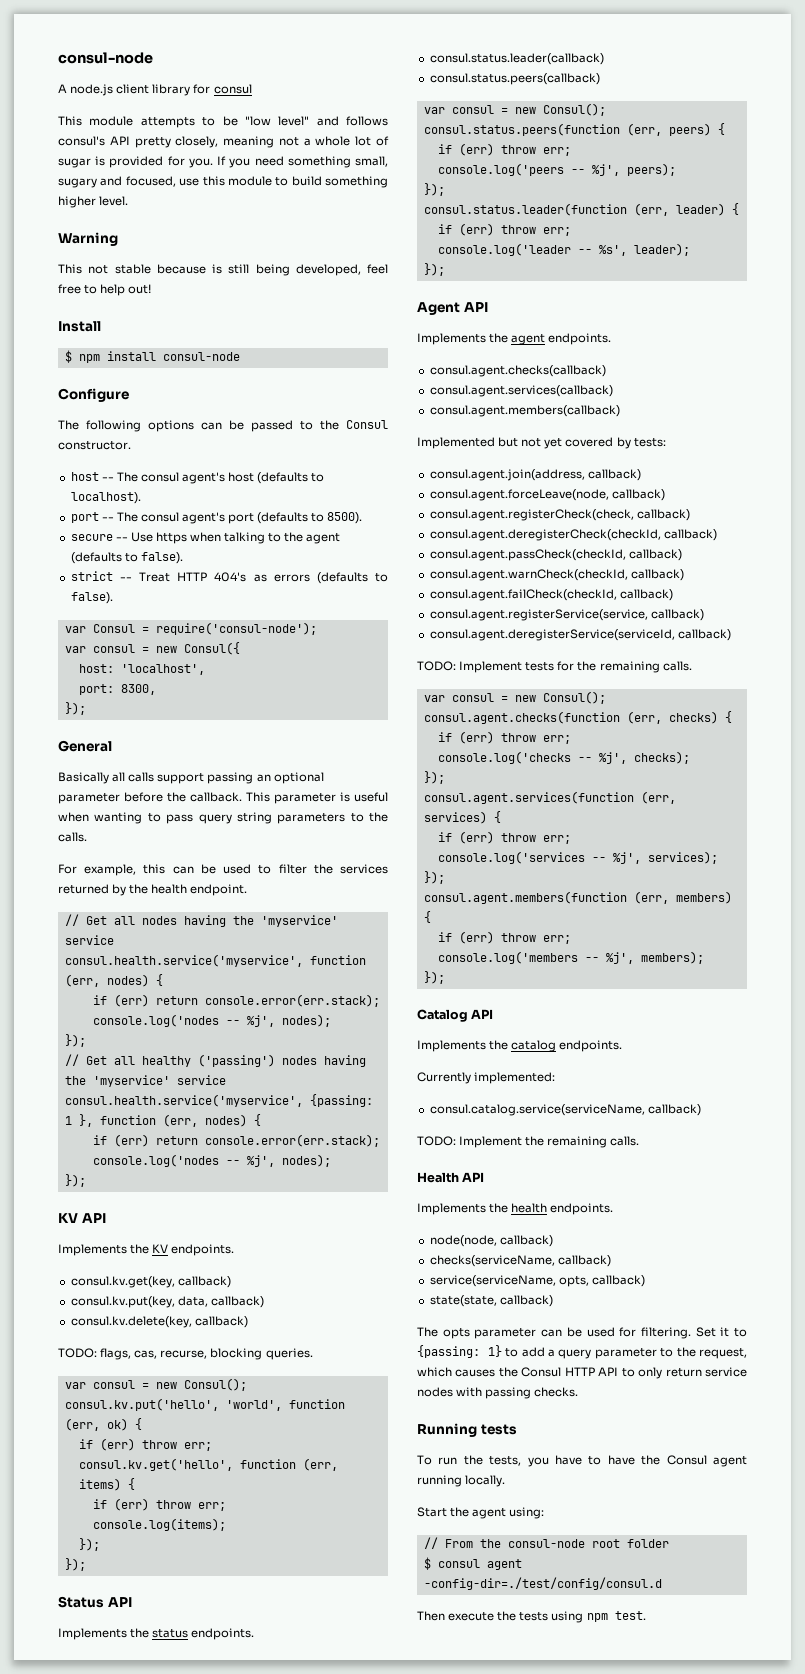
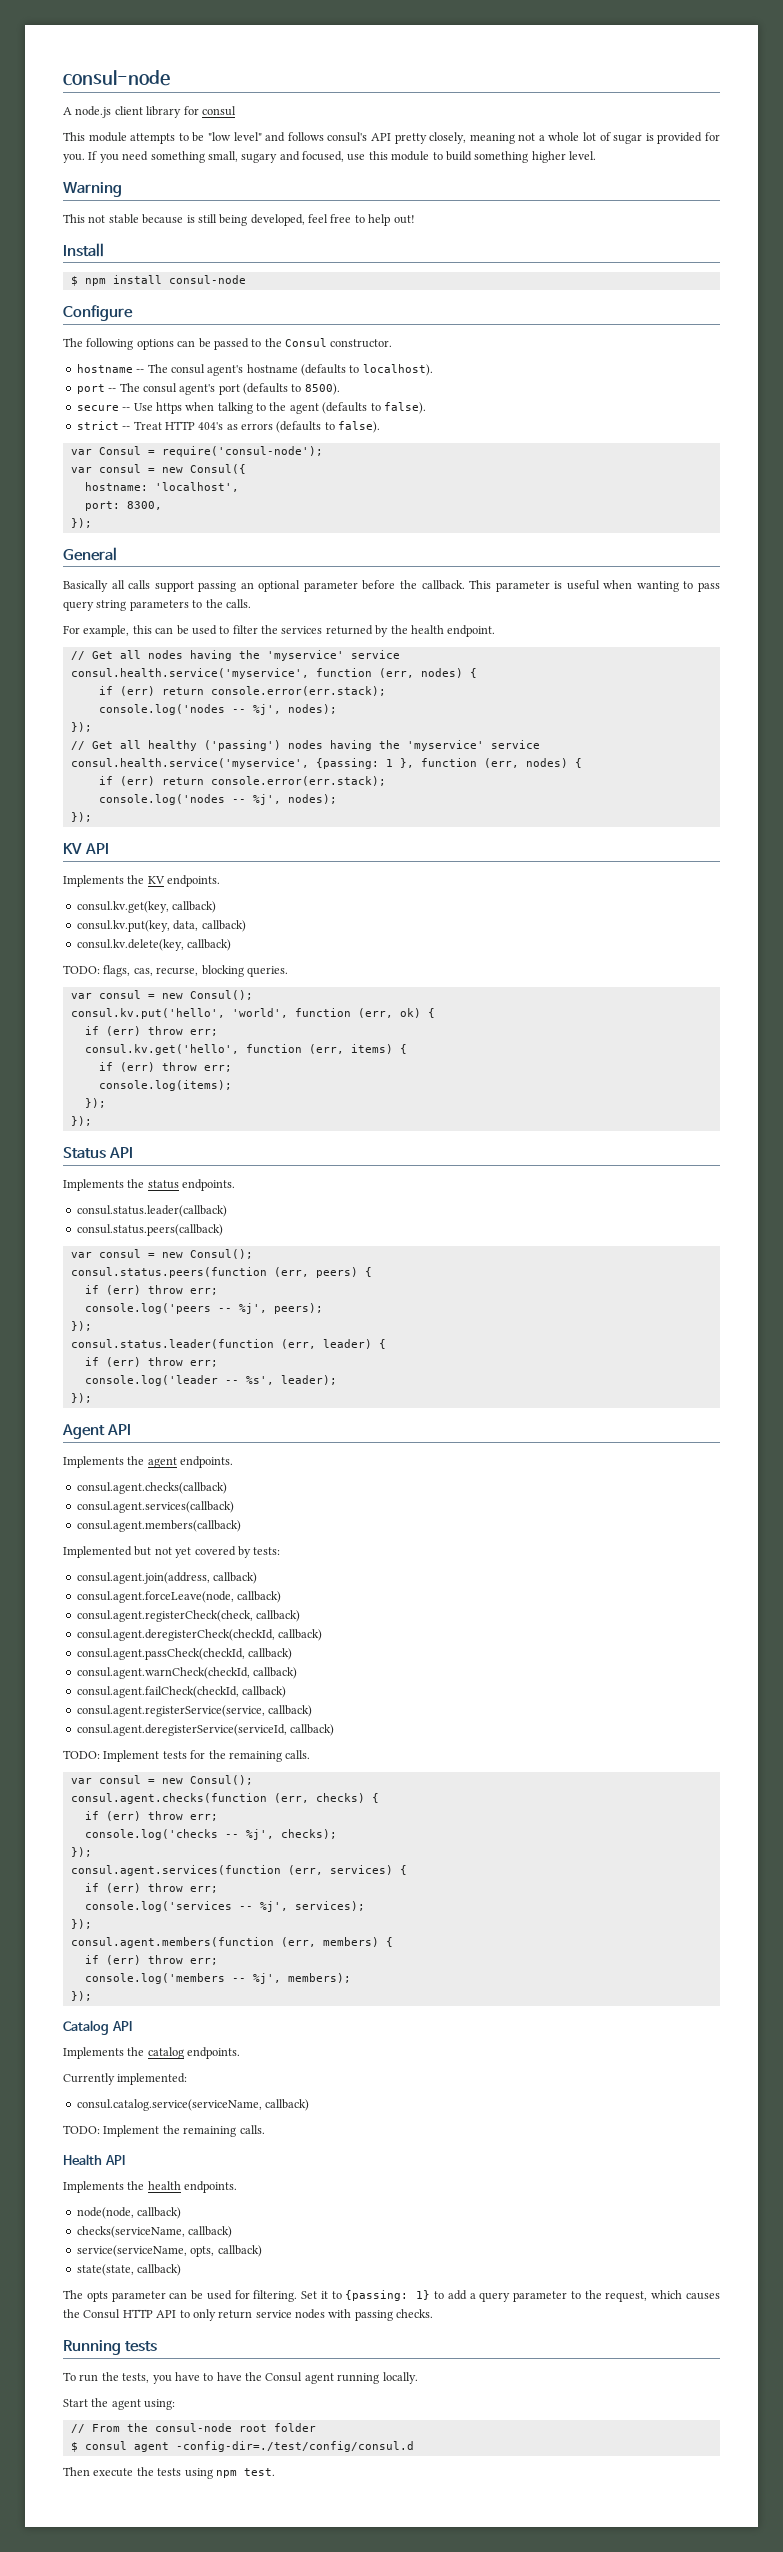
[70,472,255,484] host -- The consul agent's host -> [76,364,298,376] hostname -- The consul agent's hostname
[78,664,114,673] host: -> [84,482,148,491] hostname:

